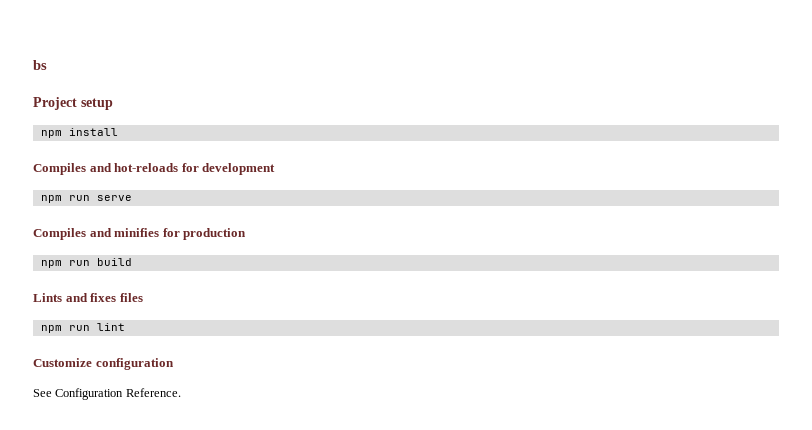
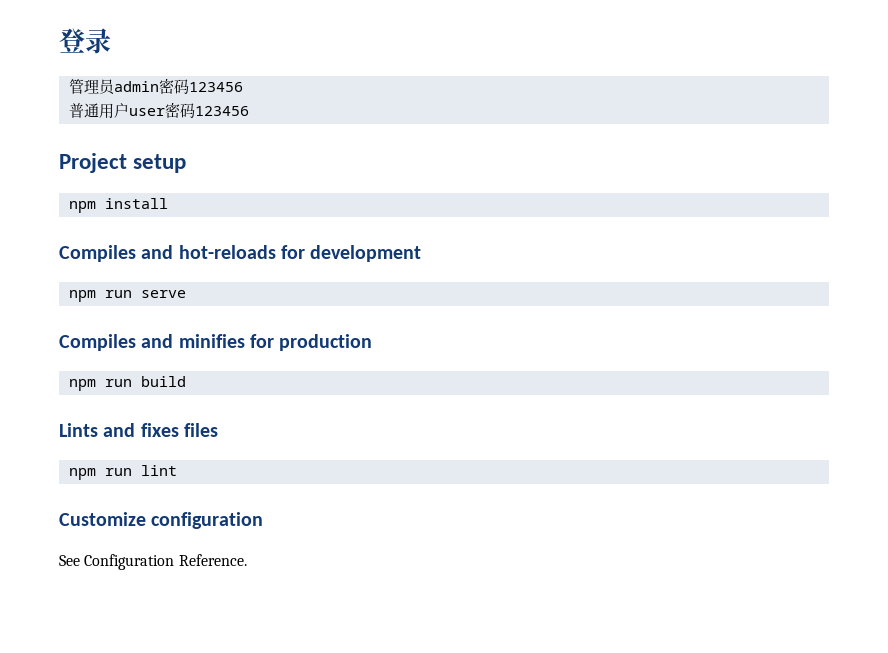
[33,60,47,70] bs -> [59,28,111,54] [68,78,243,95] [68,102,249,119] 登录 // 管理员admin密码123456 // 普通用户user密码123456

